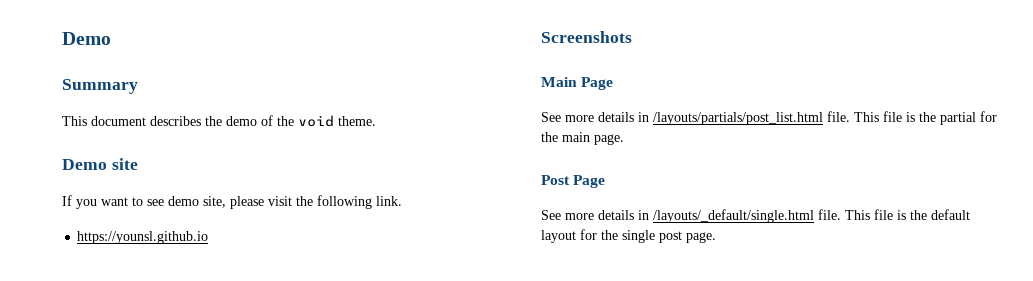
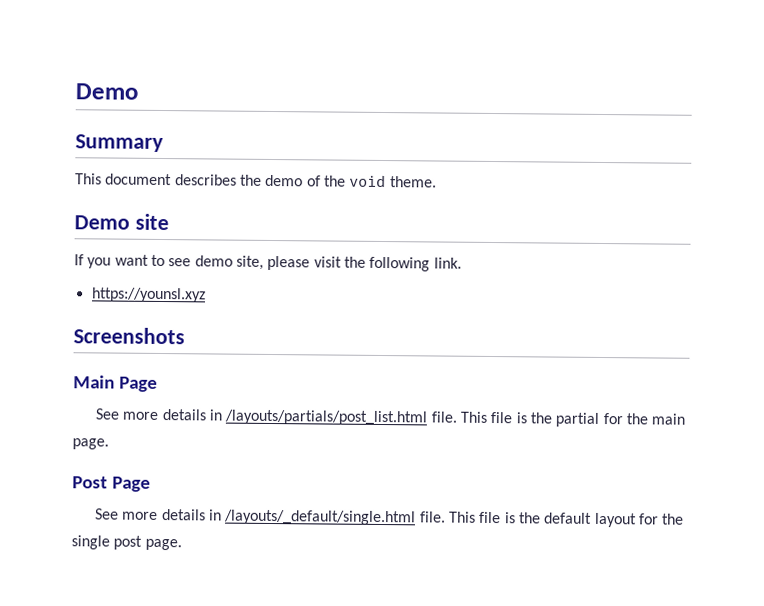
[77,231,209,244] https://younsl.github.io -> [91,287,206,303] https://younsl.xyz

